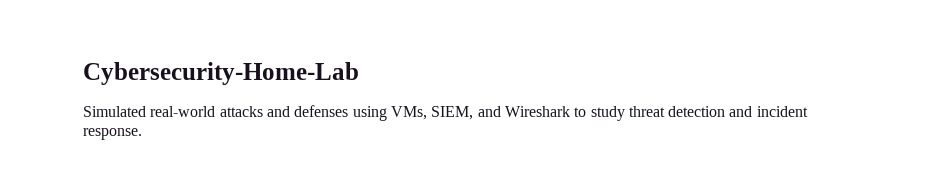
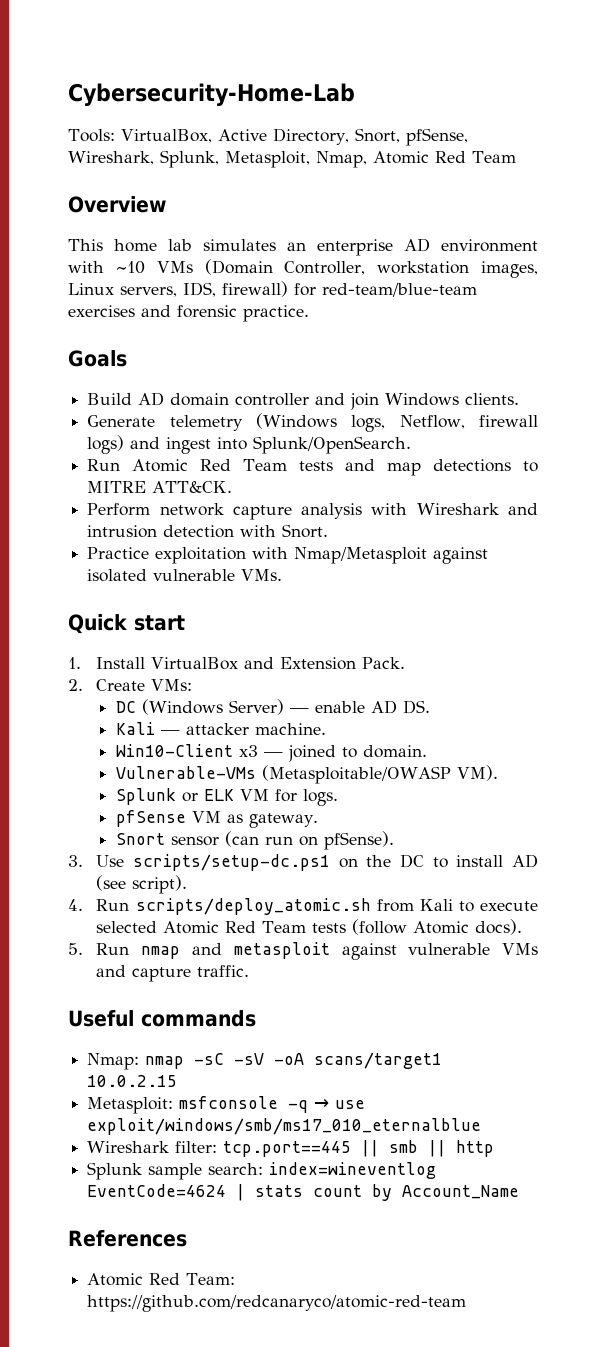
[83,105,808,121] [83,128,142,140] Simulated real-world attacks and defenses using VMs, SIEM, and Wireshark to study threat detection and incident response. -> [68,128,468,146] [68,150,516,168] [68,196,166,213] [68,238,538,256] [68,259,538,278] [68,281,477,297] [68,305,309,322] [68,350,127,367] [87,392,520,410] [87,413,538,432] [87,435,412,454] [87,459,538,476] [87,481,233,493] [87,503,538,520] [87,524,329,538] [87,547,489,564] [87,569,283,582] [68,614,185,634] [68,657,406,670] [68,679,193,691] [115,699,430,715] [115,722,326,735] [115,744,427,762] [115,765,498,784] [115,788,338,806] [115,810,318,828] [115,831,394,850] [68,854,539,871] [96,875,188,894] [68,898,538,915] [96,919,523,935] [68,942,538,960] [96,965,250,982] [68,1010,256,1027] [87,1052,443,1070] [87,1075,178,1087] [87,1096,366,1114] [87,1118,482,1135] [87,1140,495,1157] [87,1162,437,1180] [87,1184,520,1201] [68,1230,187,1247] [87,1273,236,1286] [87,1295,467,1312] Tools: VirtualBox, Active Directory, Snort, pfSense, Wireshark, Splunk, Metasploit, Nmap, Atomic Red Team // Overview // This home lab simulates an enterprise AD environment with ~10 VMs (Domain Controller, workstation images, Linux servers, IDS, firewall) for red-team/blue-team exercises and forensic practice. // Goals // Build AD domain controller and join Windows clients. // Generate telemetry (Windows logs, Netflow, firewall logs) and ingest into Splunk/OpenSearch. // Run Atomic Red Team tests and map detections to MITRE ATT&CK. // Perform network capture analysis with Wireshark and intrusion detection with Snort. // Practice exploitation with Nmap/Metasploit against isolated vulnerable VMs. // Quick start // 1. Install VirtualBox and Extension Pack. // 2. Create VMs: // DC (Windows Server) — enable AD DS. // Kali — attacker machine. // Win10-Client x3 — joined to domain. // Vulnerable-VMs (Metasploitable/OWASP VM). // Splunk or ELK VM for logs. // pfSense VM as gateway. // Snort sensor (can run on pfSense). // 3. Use scripts/setup-dc.ps1 on the DC to install AD (see script). // 4. Run scripts/deploy_atomic.sh from Kali to execute selected Atomic Red Team tests (follow Atomic docs). // 5. Run nmap and metasploit against vulnerable VMs and capture traffic. // Useful commands // Nmap: nmap -sC -sV -oA scans/target1 10.0.2.15 // Metasploit: msfconsole -q → use exploit/windows/smb/ms17_010_eternalblue // Wireshark filter: tcp.port==445 || smb || http // Splunk sample search: index=wineventlog EventCode=4624 | stats count by Account_Name // References // Atomic Red Team: https://github.com/redcanaryco/atomic-red-team

